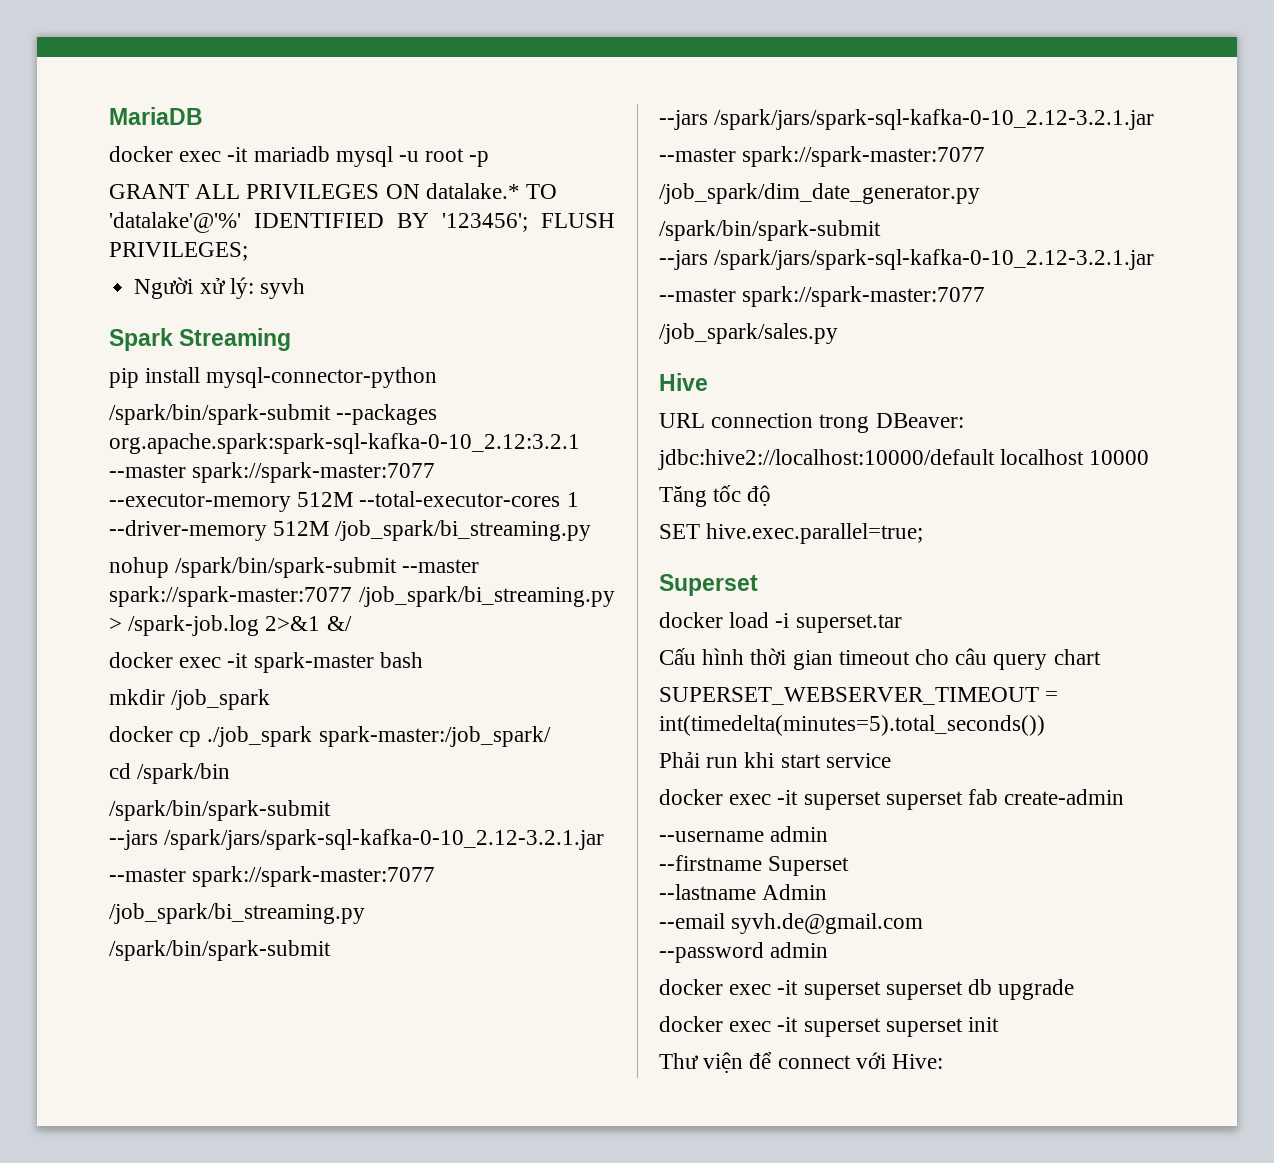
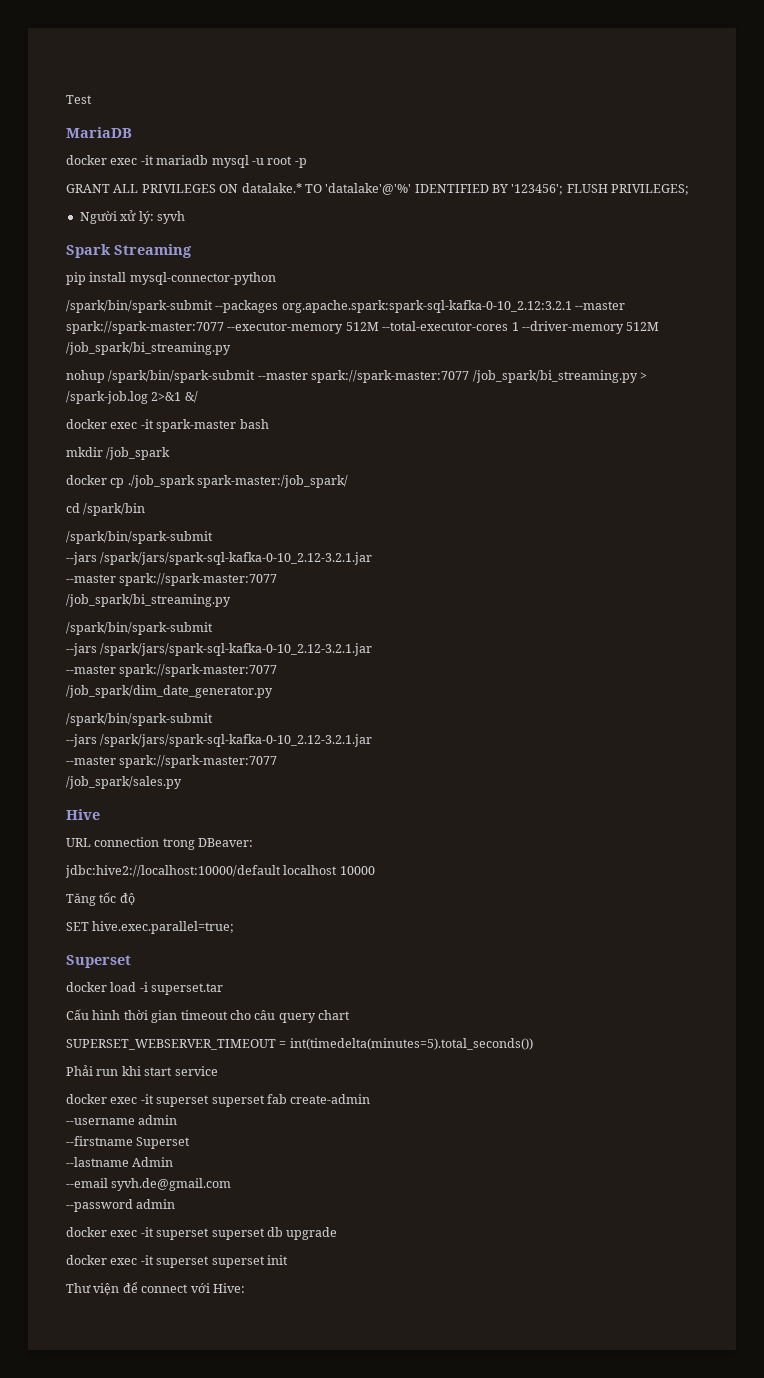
(109, 116) none -> [66,95,92,104] Test //

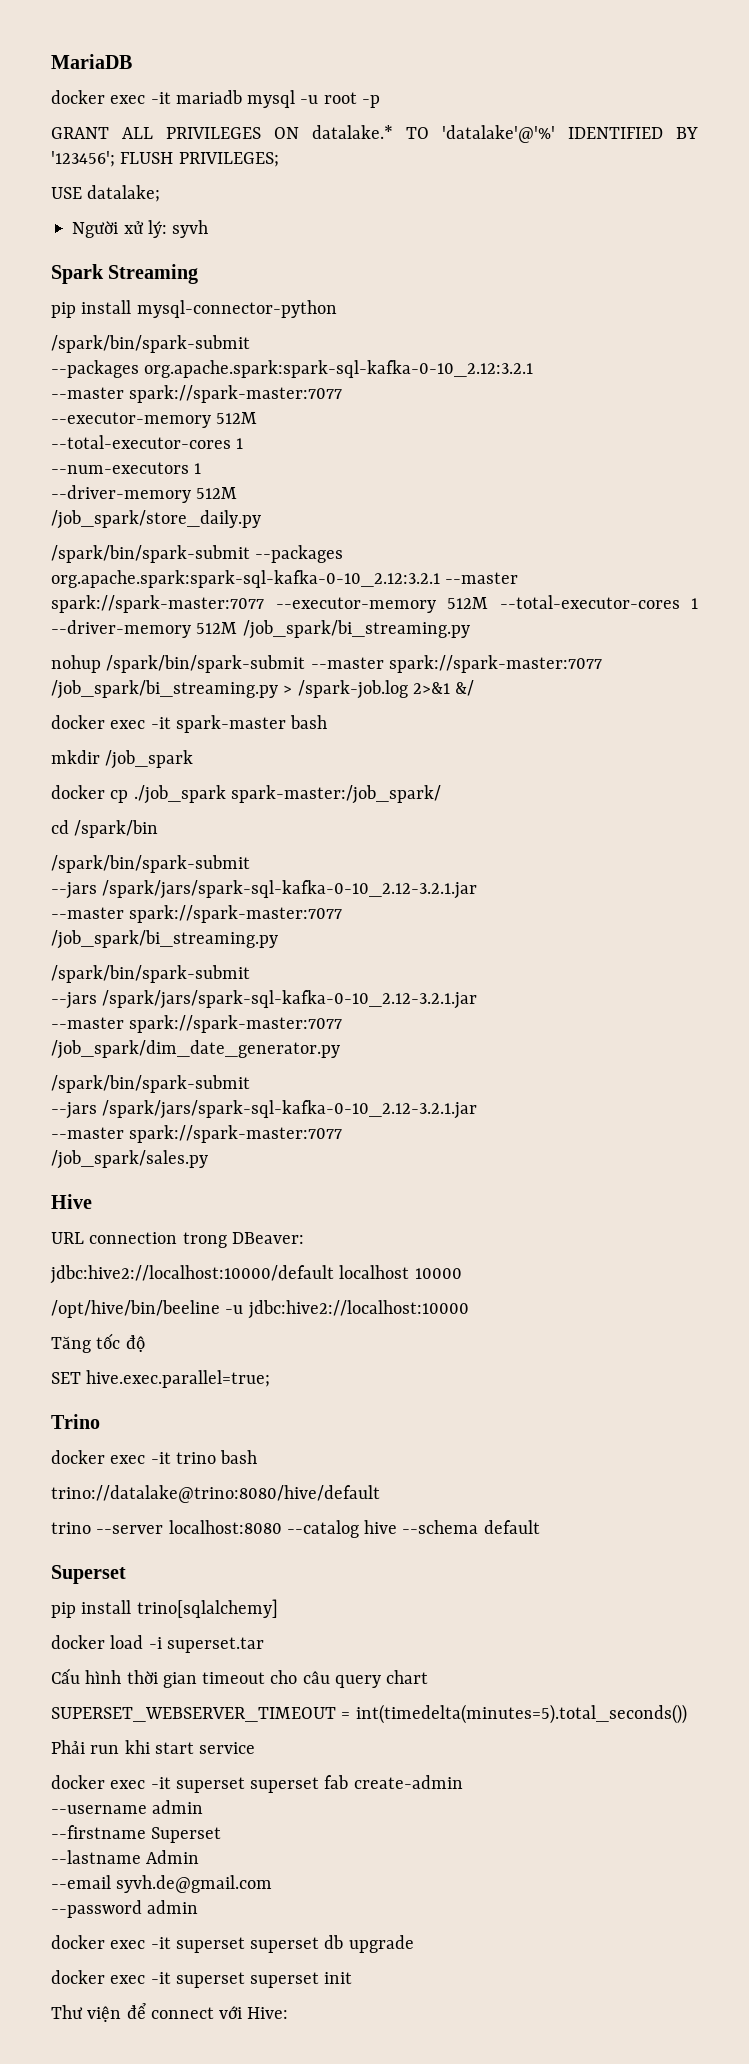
[66,95,92,104] Test // -> (51, 61) none
(690, 189) none -> [51,185,161,202] // USE datalake;
(213, 306) none -> [51,360,534,378] [51,385,343,403] [51,412,258,428] [51,435,244,449] [51,462,202,474] [51,485,238,503] [51,510,261,529] [51,545,250,563] // --packages org.apache.spark:spark-sql-kafka-0-10_2.12:3.2.1 // --master spark://spark-master:7077 // --executor-memory 512M // --total-executor-cores 1 // --num-executors 1 // --driver-memory 512M // /job_spark/store_daily.py // /spark/bin/spark-submit
(375, 870) none -> [51,1300,469,1319] // /opt/hive/bin/beeline -u jdbc:hive2://localhost:10000
[66,955,131,968] Superset -> [51,1414,100,1429] [51,1450,258,1464] [51,1485,380,1503] [51,1520,540,1538] [51,1565,126,1584] [51,1599,278,1618] Trino // docker exec -it trino bash // trino://datalake@trino:8080/hive/default // trino --server localhost:8080 --catalog hive --schema default // Superset // pip install trino[sqlalchemy]

